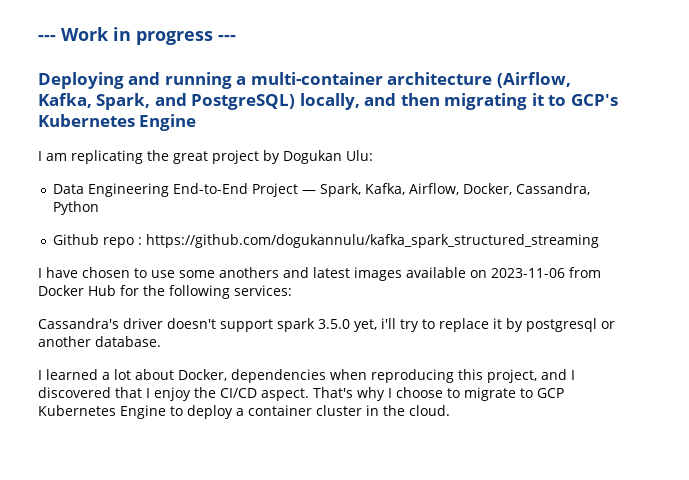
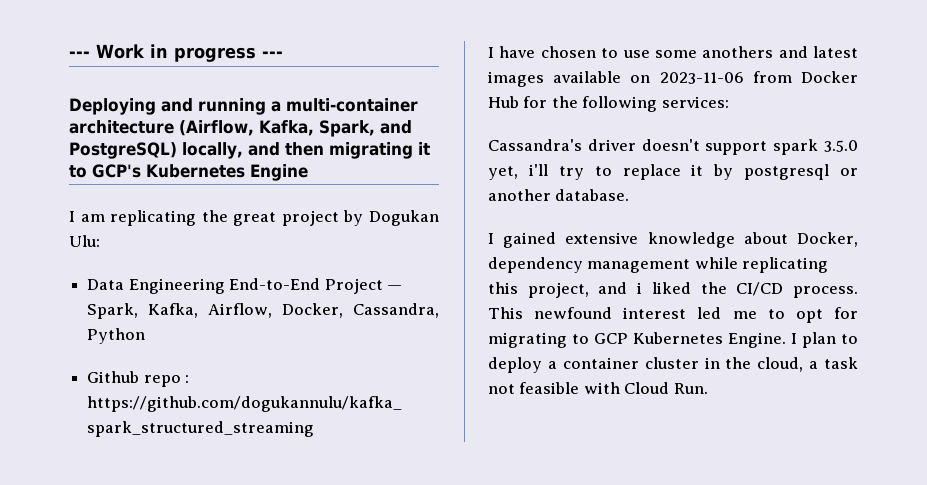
[46,369,575,383] [38,387,564,401] [38,405,166,419] learned a lot about Docker, dependencies when reproducing this project, and I discovered that I enjoy the CI/CD aspect. That's why I choose to migrate to GCP Kubernetes Engine -> [503,232,858,248] [488,257,829,273] [488,282,858,298] [488,307,858,323] [488,332,836,348] gained extensive knowledge about Docker, dependency management while replicating this project, and i liked the CI/CD process. This newfound interest led me to opt for migrating to GCP Kubernetes Engine. I plan
[409,405,450,416] cloud. -> [757,357,858,372] [488,382,708,394] cloud, a task not feasible with Cloud Run.

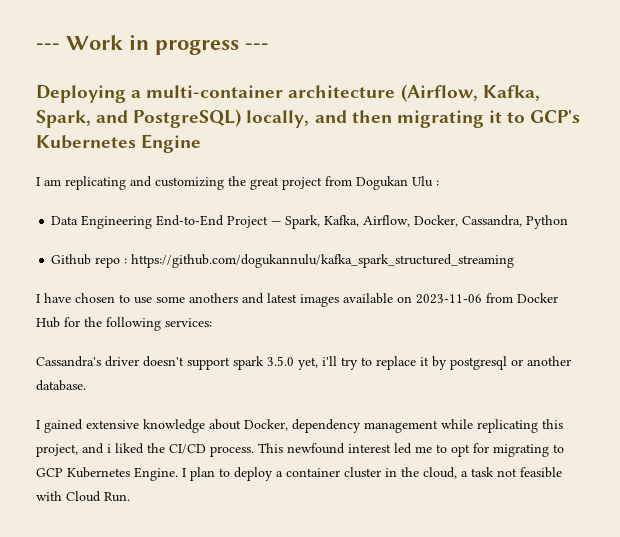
[161,98,266,115] and running -> (126, 94) none
(197, 218) none -> [130,176,224,190] and customizing
[343,210,439,226] [69,235,100,247] by Dogukan Ulu: -> [325,176,439,190] from Dogukan Ulu :

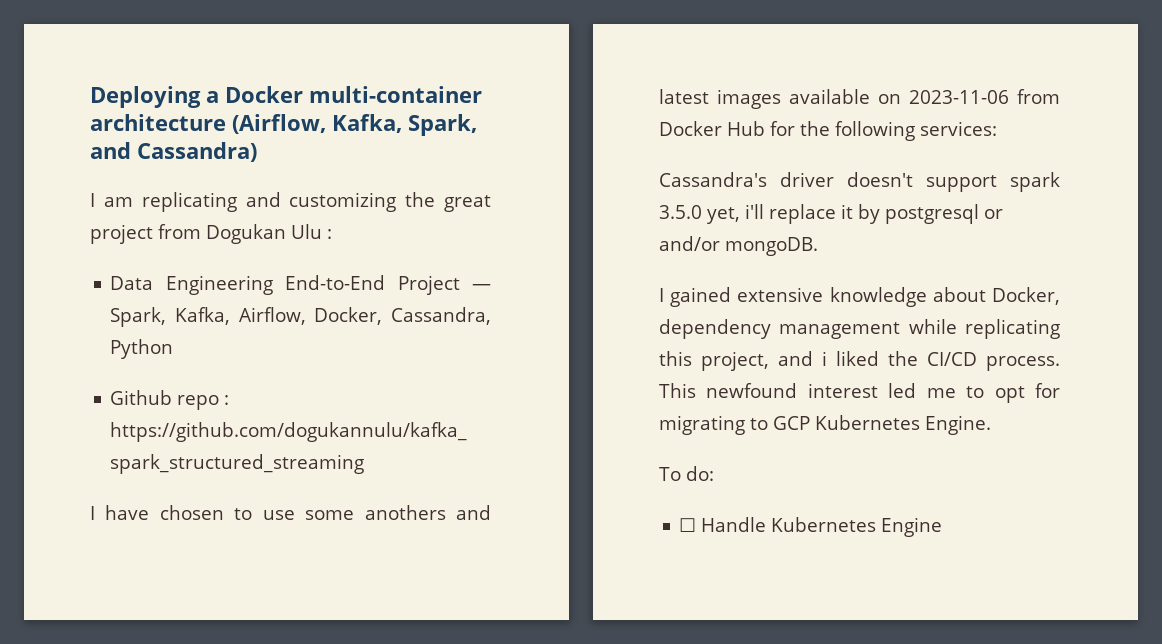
[36,34,269,55] --- Work in progress --- // -> (90, 97) none
(142, 94) none -> [225,86,303,103] Docker
[133,109,581,128] [36,134,202,153] PostgreSQL) locally, and then migrating it to GCP's Kubernetes Engine -> [137,142,257,162] Cassandra)
[341,357,372,370] try to -> (764, 211) none
[527,356,571,366] [36,380,86,391] another database. -> [659,236,818,256] and/or mongoDB.
[182,467,562,481] [36,491,130,502] I plan to deploy a container cluster in the cloud, a task not feasible with Cloud Run. -> [659,466,714,481] [679,517,943,537] // To do: // ☐ Handle Kubernetes Engine

